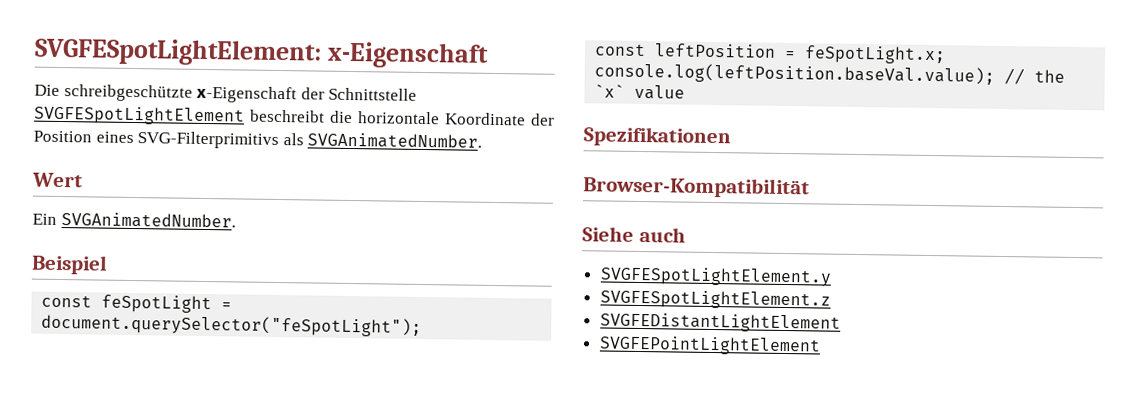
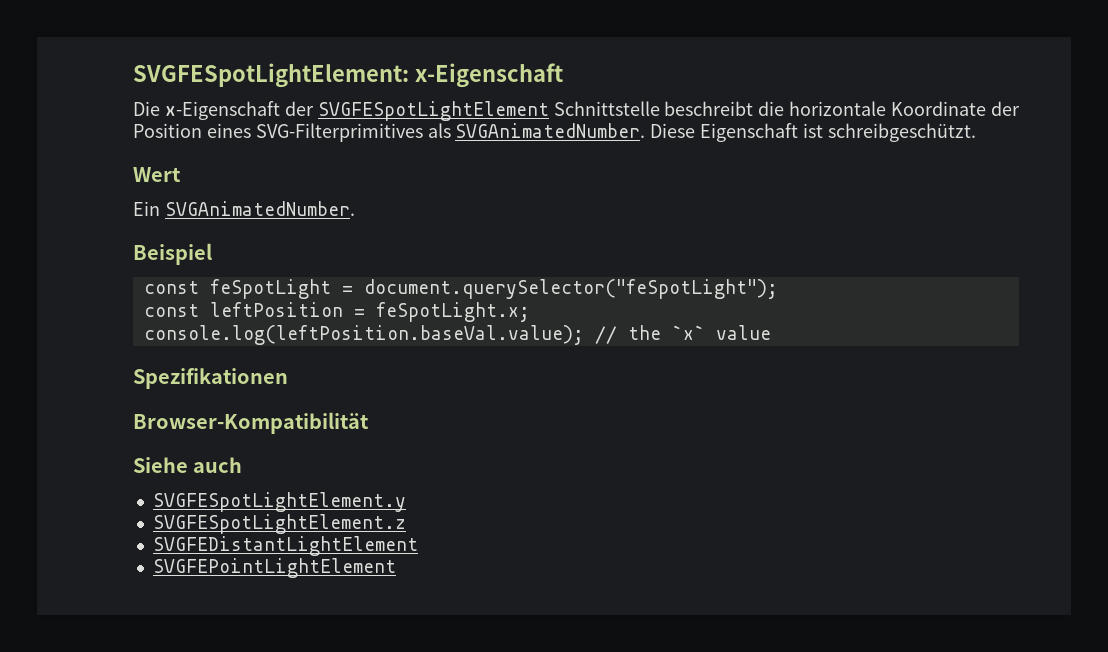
[63,84,193,102] schreibgeschützte -> (160, 108) none
[328,87,418,101] [34,105,245,126] Schnittstelle SVGFESpotLightElement -> [317,101,660,121] SVGFESpotLightElement Schnittstelle
[137,131,280,150] SVG-Filterprimitivs -> [255,123,423,142] SVG-Filterprimitives
(483, 140) none -> [650,123,976,142] Diese Eigenschaft ist schreibgeschützt.

